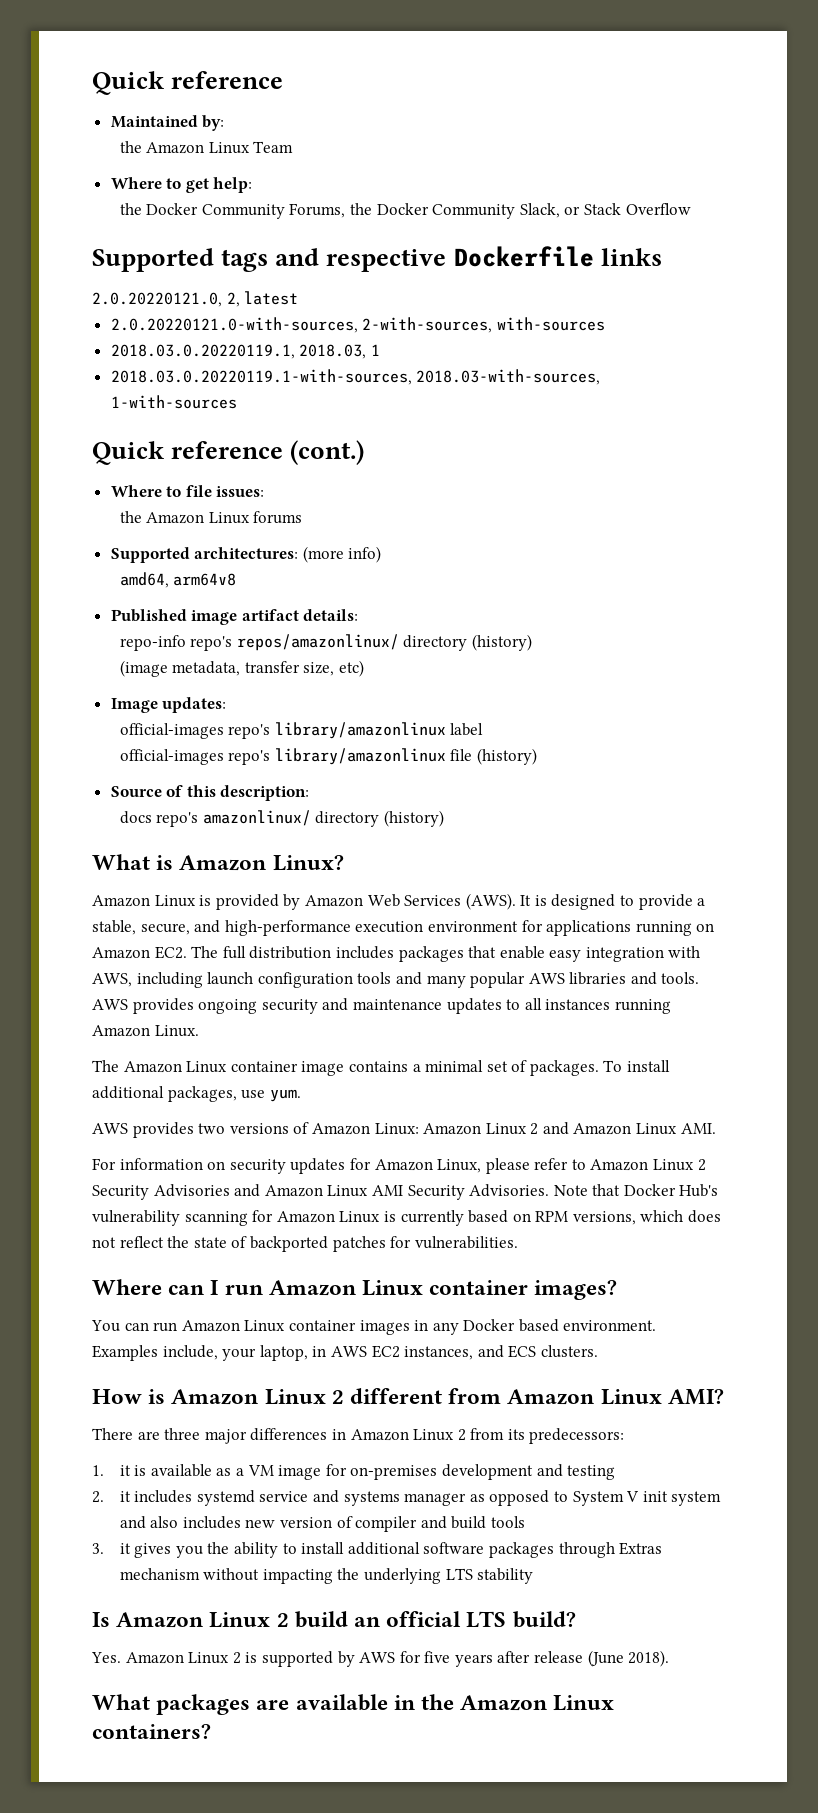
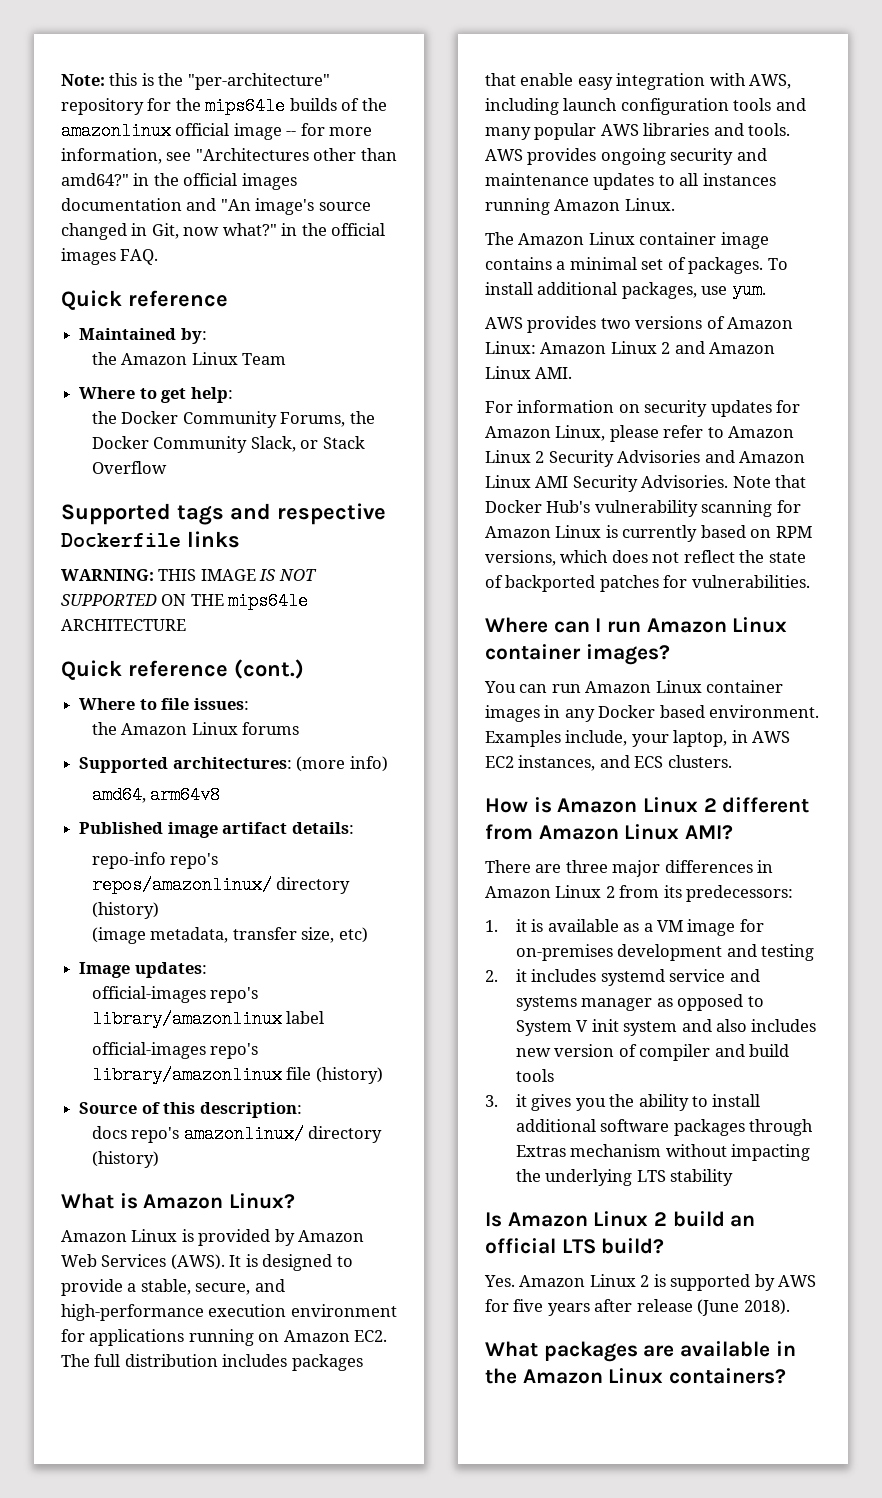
(92, 83) none -> [61,73,330,90] [61,97,387,115] [61,122,373,140] [61,148,397,164] [61,173,297,190] [61,198,371,215] [61,223,386,240] [61,248,159,265] Note: this is the "per-architecture" repository for the mips64le builds of the amazonlinux official image -- for more information, see "Architectures other than amd64?" in the official images documentation and "An image's source changed in Git, now what?" in the official images FAQ. //
[92,291,299,307] [110,317,605,333] [110,344,380,359] [110,369,601,385] [110,395,237,409] 2.0.20220121.0, 2, latest // 2.0.20220121.0-with-sources, 2-with-sources, with-sources // 2018.03.0.20220119.1, 2018.03, 1 // 2018.03.0.20220119.1-with-sources, 2018.03-with-sources, 1-with-sources -> [61,569,317,581] [61,592,309,610] [61,619,186,631] WARNING: THIS IMAGE IS NOT SUPPORTED ON THE mips64le ARCHITECTURE

